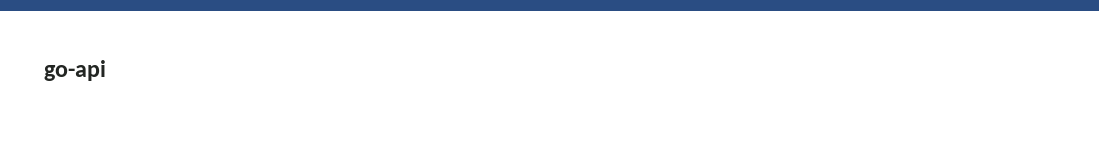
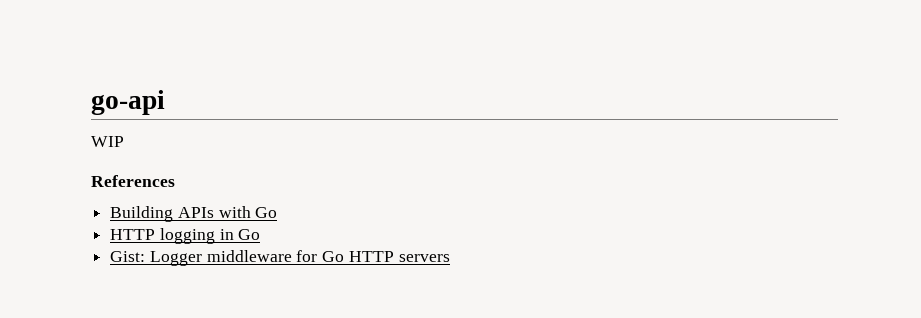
(106, 70) none -> [91,136,124,147] [91,175,175,187] [110,206,278,222] [110,228,261,244] [110,250,450,266] // WIP // References // Building APIs with Go // HTTP logging in Go // Gist: Logger middleware for Go HTTP servers

